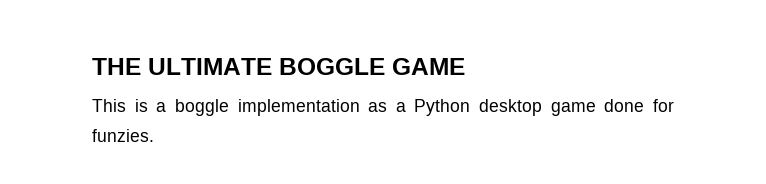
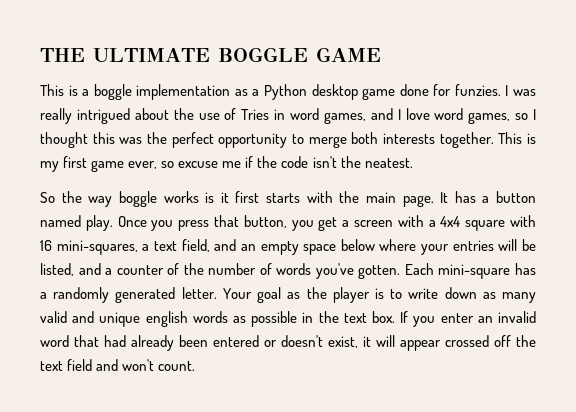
(154, 135) none -> [505,85,536,96] [40,108,536,124] [40,132,537,148] [40,156,413,172] [40,191,536,207] [40,215,537,231] [40,239,537,255] [40,263,537,279] [40,287,536,303] [40,311,536,327] [40,335,536,351] [40,359,196,371] I was really intrigued about the use of Tries in word games, and I love word games, so I thought this was the perfect opportunity to merge both interests together. This is my first game ever, so excuse me if the code isn't the neatest. // So the way boggle works is it first starts with the main page. It has a button named play. Once you press that button, you get a screen with a 4x4 square with 16 mini-squares, a text field, and an empty space below where your entries will be listed, and a counter of the number of words you've gotten. Each mini-square has a randomly generated letter. Your goal as the player is to write down as many valid and unique english words as possible in the text box. If you enter an invalid word that had already been entered or doesn't exist, it will appear crossed off the text field and won't count.

